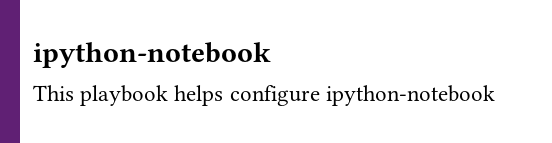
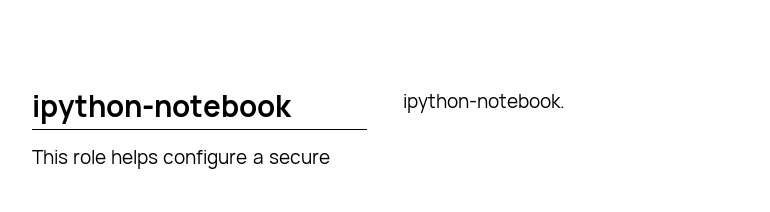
[80,85,169,106] playbook -> [73,150,107,164] role
[325,85,495,106] ipython-notebook -> [252,152,330,164] [403,94,565,113] a secure ipython-notebook.

